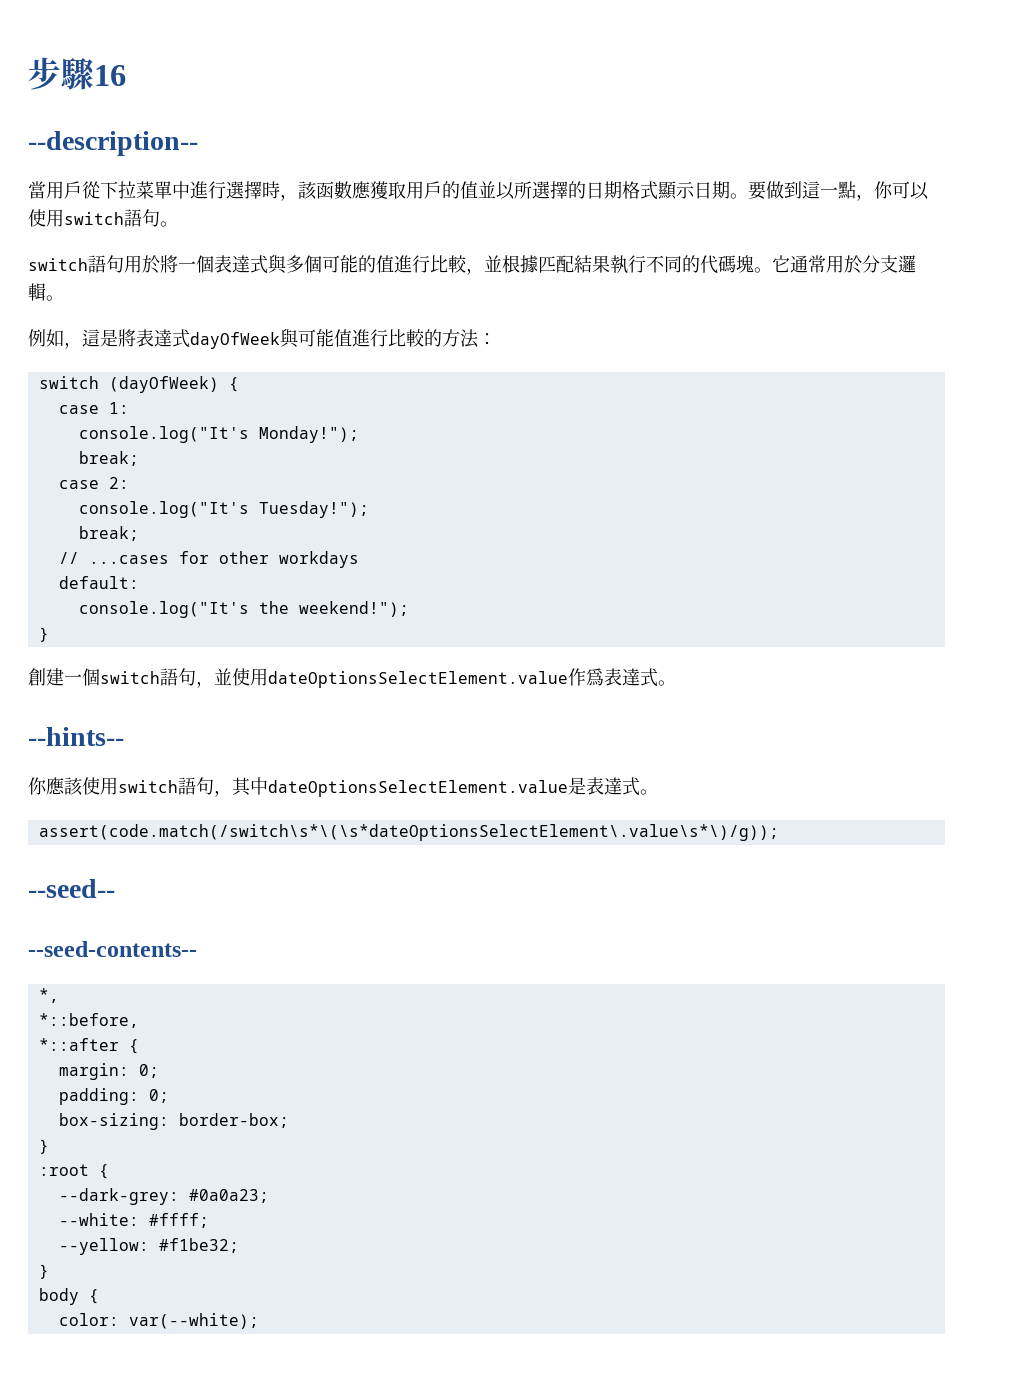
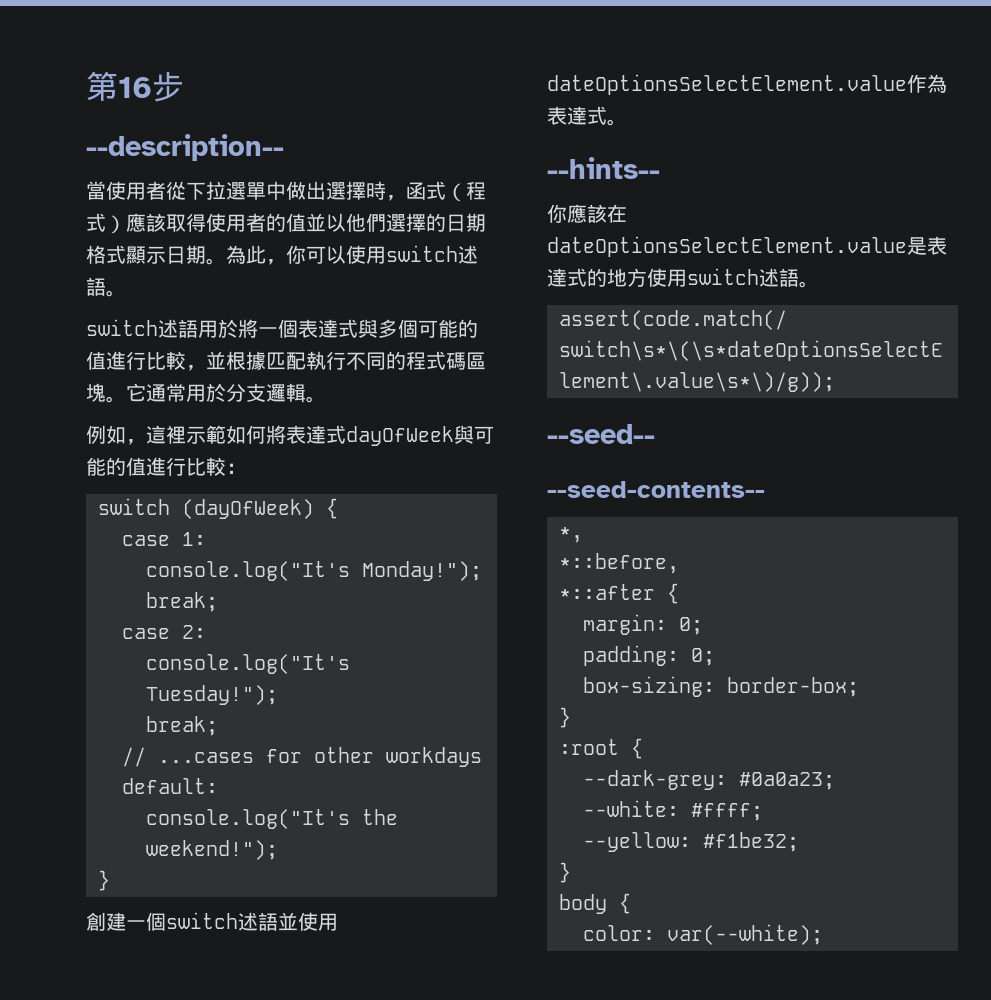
(28, 73) none -> [86,71,152,101] 第16
[59,57,126,90] 驟16 -> (184, 87) none
[46,181,442,201] 用戶從下拉菜單中進行選擇時，該函數應獲取用戶 -> [106,181,486,202] [86,213,266,234] 使用者從下拉選單中做出選擇時，函式（程式）應該取得使用者
[514,181,532,199] 所 -> [346,213,386,232] 他們
[748,181,856,200] 要做到這一點 -> [226,245,266,264] 為此
[124,209,160,227] 語句 -> [458,245,478,264] [86,277,106,296] 述語
[88,255,124,273] 語句 -> [158,319,198,338] 述語
[574,255,610,273] 結果 -> (306, 361) none
[700,255,736,274] 代碼 -> [406,351,486,370] 程式碼區
[100,329,118,347] 是 -> [166,425,266,444] 裡示範如何
[334,329,479,348] 值進行比較的方法 -> [106,457,226,476] 的值進行比較
[160,668,214,688] 語句， -> [238,912,278,931] 述語
[586,668,604,686] 爲 -> [927,74,947,93] 為
[82,777,640,797] 使用switch語句，其中dateOptionsSelectElement.value是表達式 -> [607,204,627,223] [547,236,947,257] [547,268,799,287] 在dateOptionsSelectElement.value是表達式的地方使用switch述語

